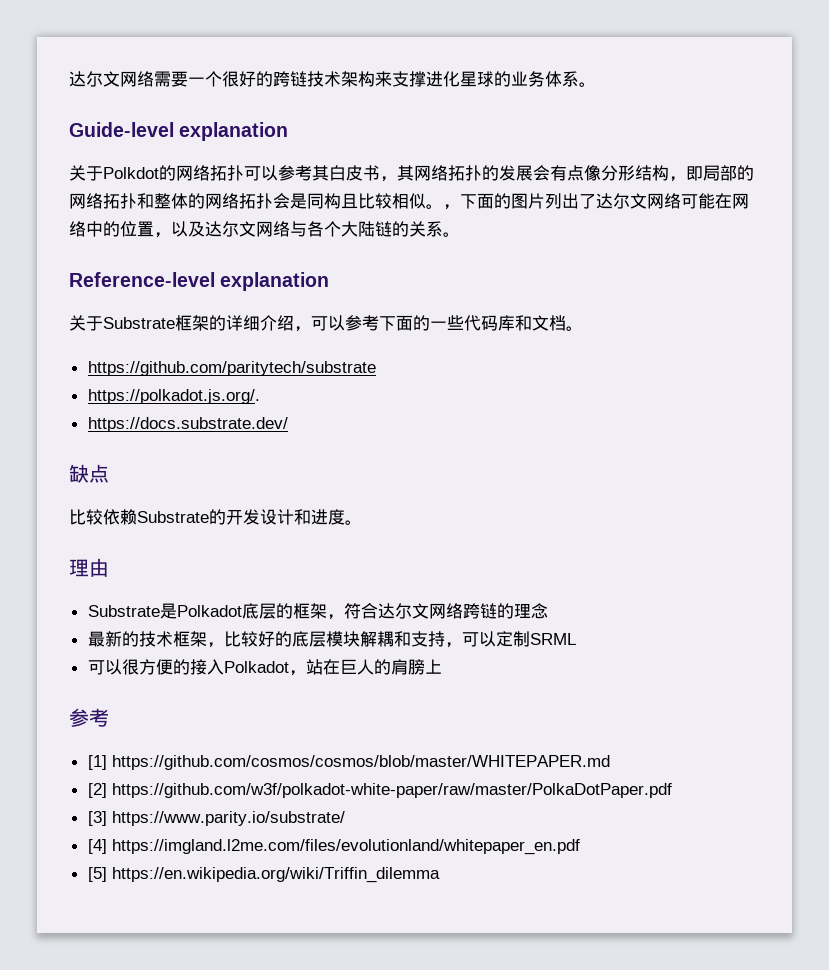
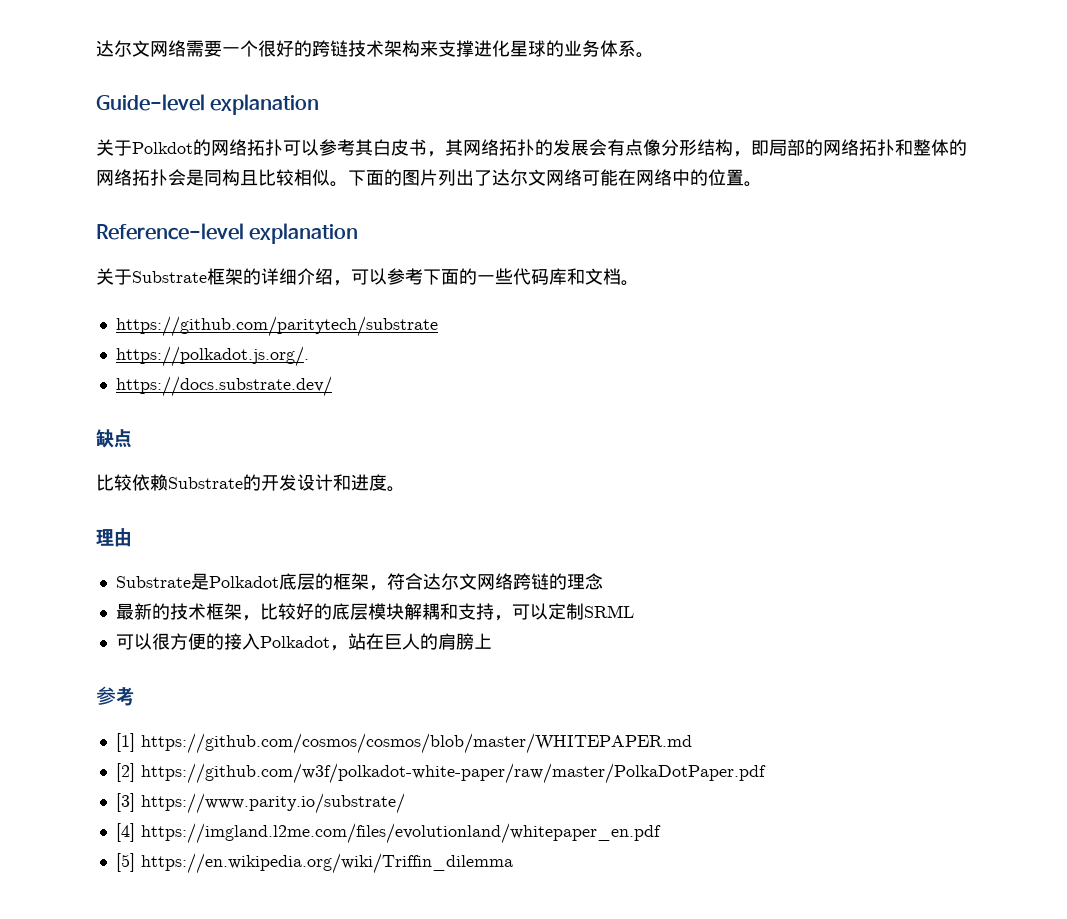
[443,204,460,210] ， -> (348, 184) none
[154,221,443,238] ，以及达尔文网络与各个大陆链的关系 -> (744, 177) none

